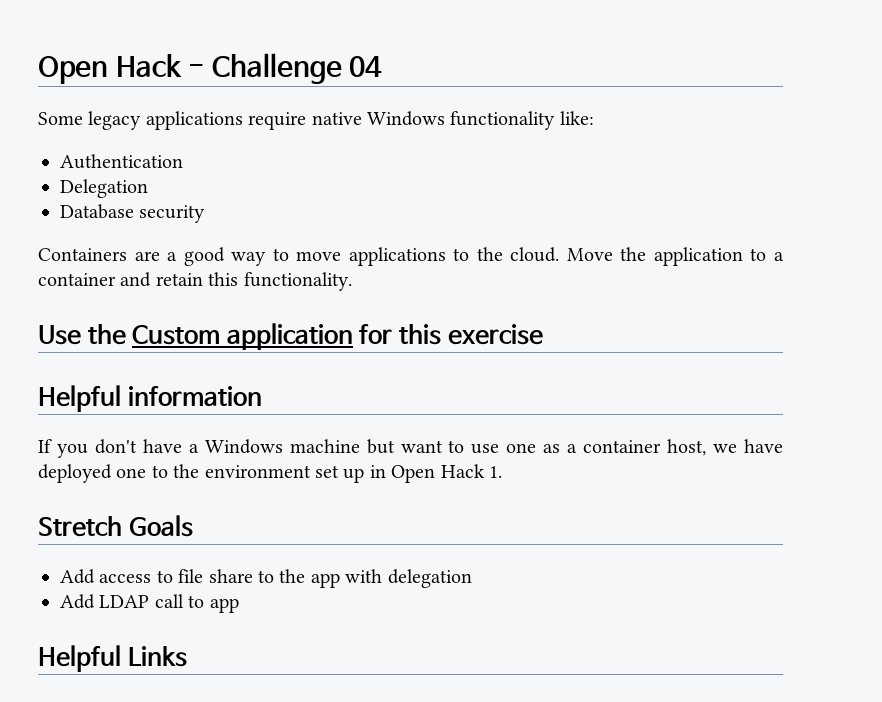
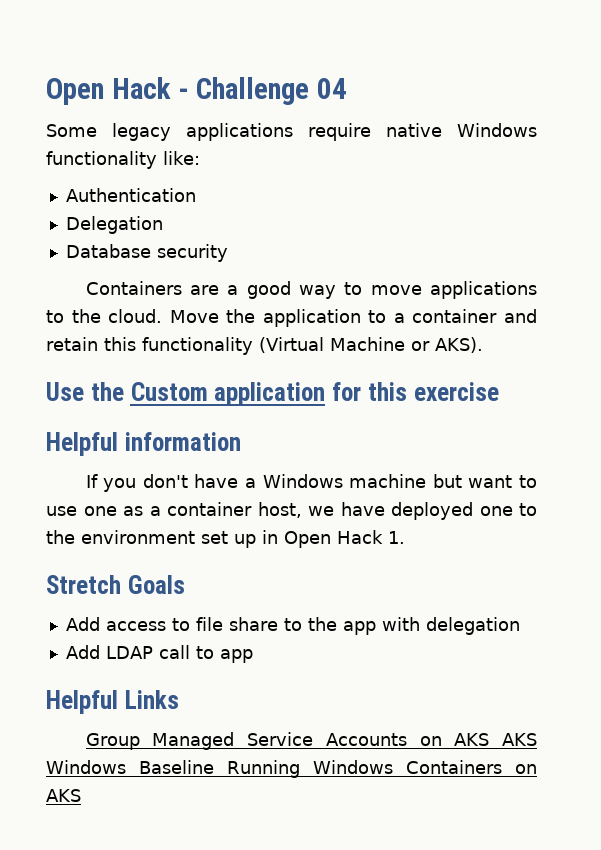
[243,272,352,291] functionality. -> [142,337,483,355] functionality (Virtual Machine or AKS).
(187, 656) none -> [85,732,537,750] [46,760,537,778] [46,789,81,802] // Group Managed Service Accounts on AKS AKS Windows Baseline Running Windows Containers on AKS

